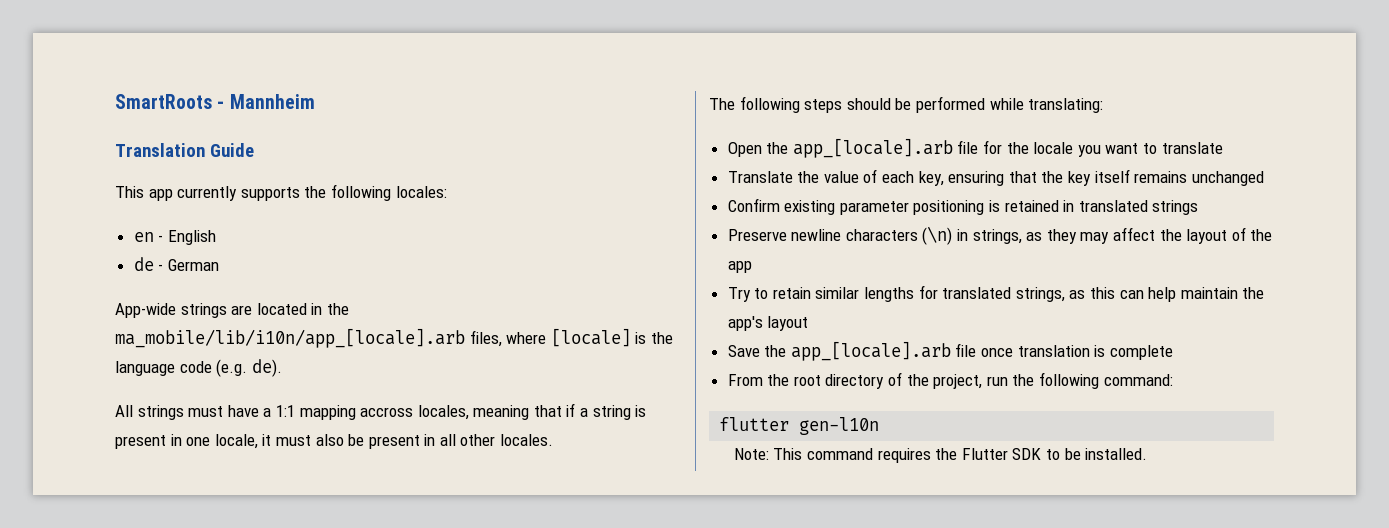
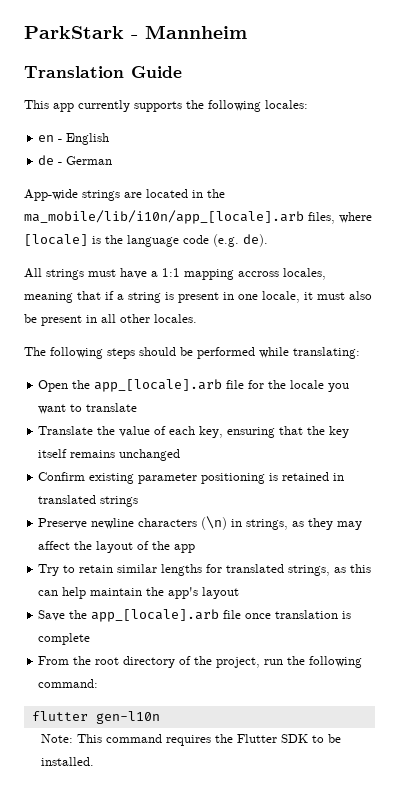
[115,94,212,109] SmartRoots -> [24,26,124,39] ParkStark

